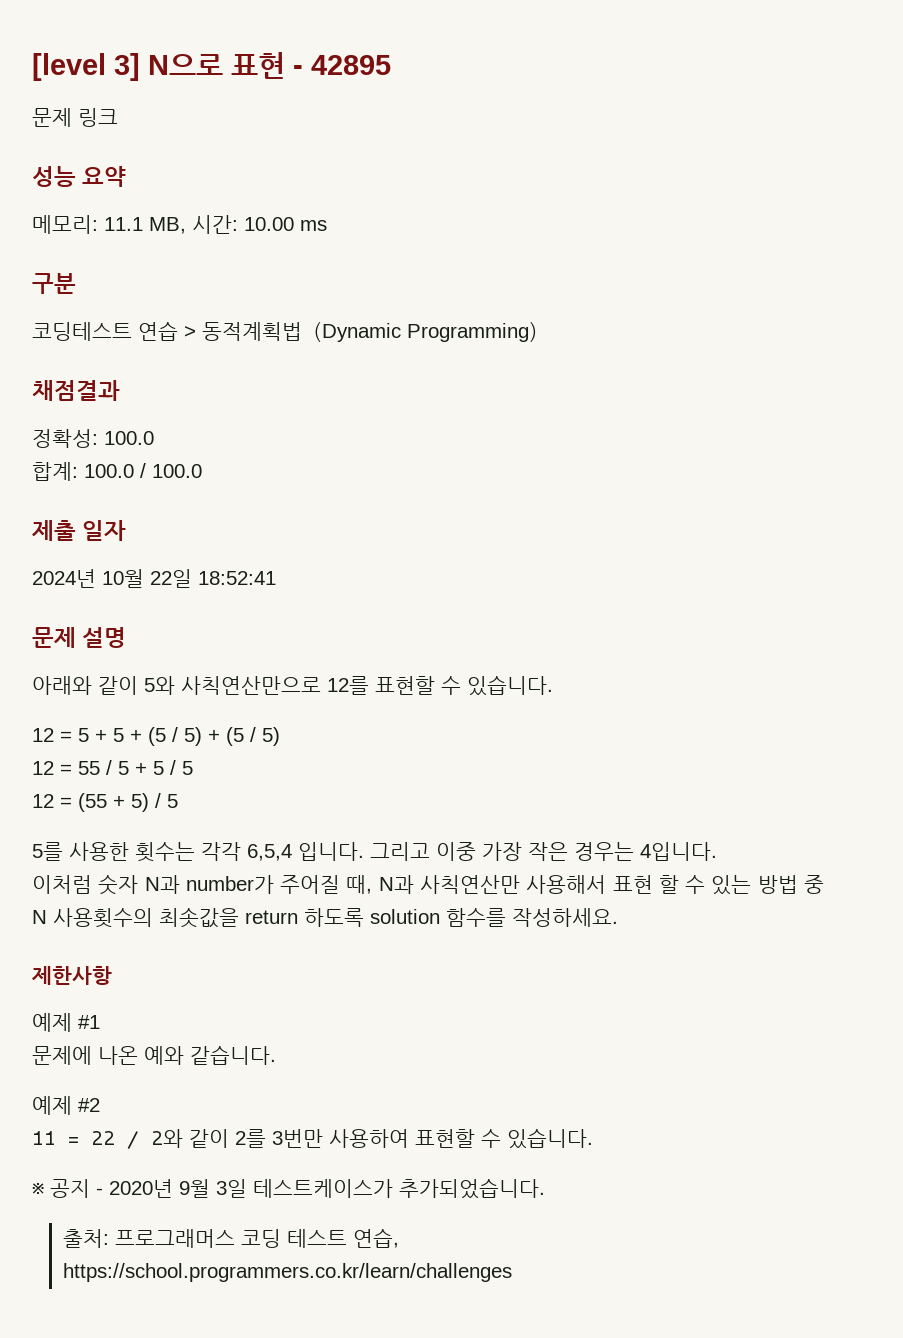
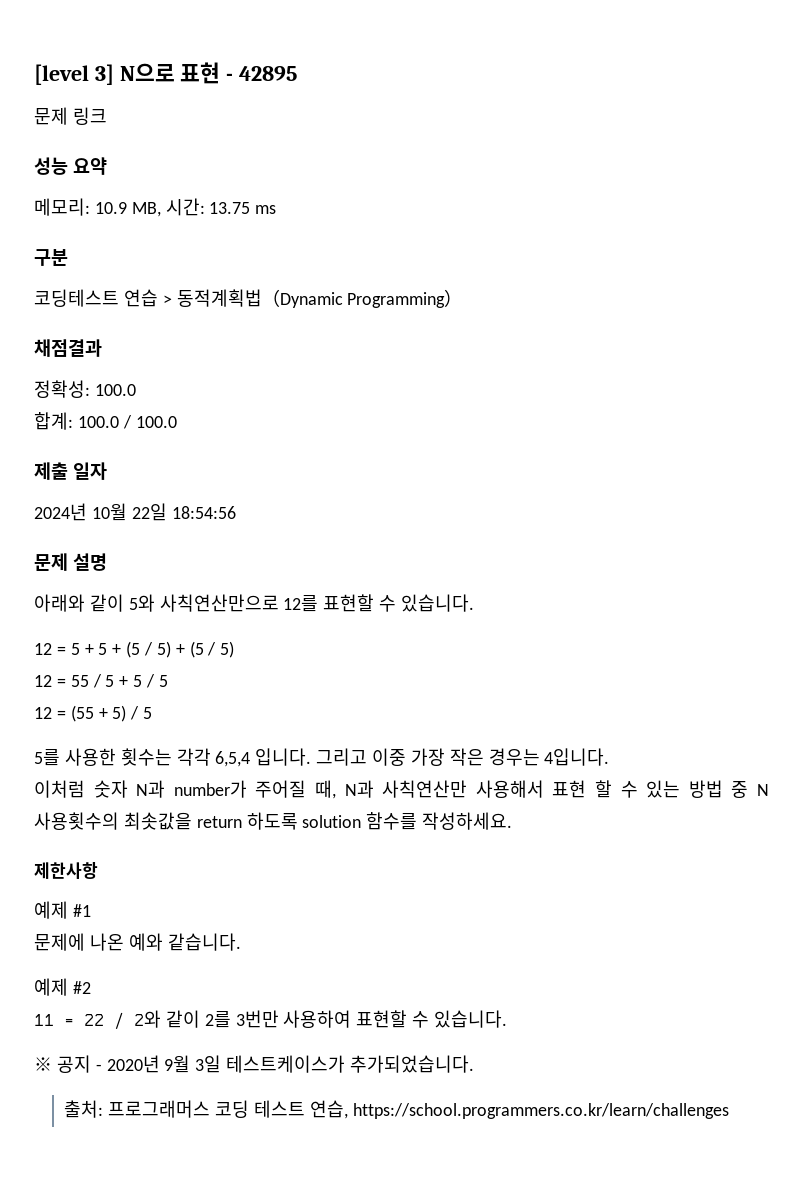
[104,217,143,231] 11.1 -> [94,202,127,214] 10.9
[244,217,294,231] 10.00 -> [209,202,251,214] 13.75
[198,571,276,585] 18:52:41 -> [171,506,236,519] 18:54:56

